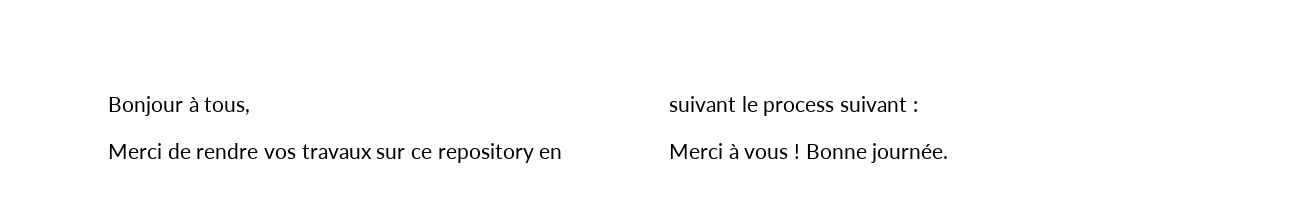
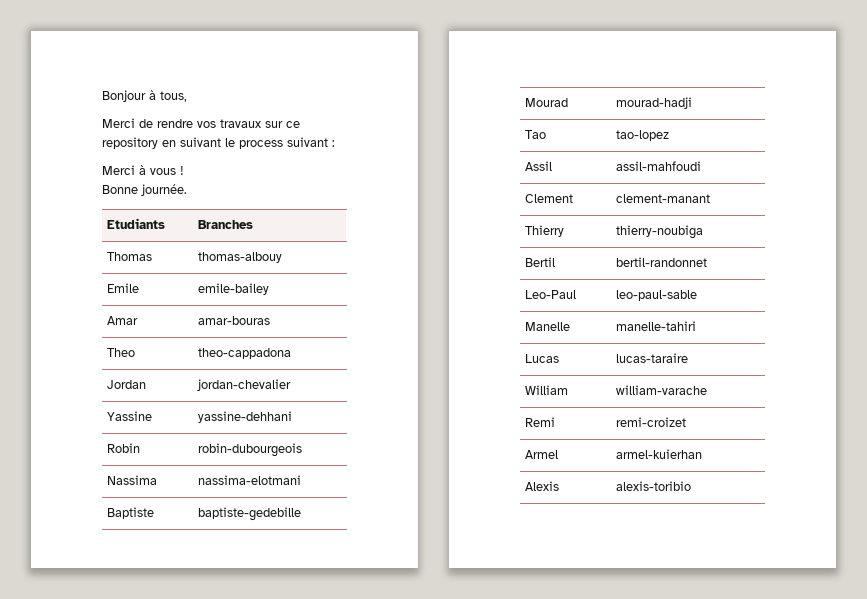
(801, 151) none -> (184, 170) //
(949, 153) none -> [107,218,166,229] [198,220,254,229] [107,252,153,261] [198,252,283,263] [107,283,140,293] [198,283,270,295] [107,316,139,325] [198,316,271,325] [107,348,136,357] [198,348,292,359] [107,380,147,389] [197,379,292,391] [107,411,153,421] [198,411,293,423] [107,443,141,453] [198,443,303,457] [107,475,158,485] [198,475,302,485] [107,507,155,519] [198,507,302,521] [525,98,569,107] [616,97,693,109] [525,130,547,139] [616,130,670,141] [525,161,553,171] [616,161,702,171] [525,194,574,203] [616,194,711,203] [525,225,565,237] [616,225,704,239] [525,257,556,267] [616,257,708,267] [525,290,577,299] [616,290,698,301] [525,322,571,331] [616,321,697,331] [525,354,560,363] [616,353,689,363] [525,385,569,395] [616,385,708,395] [525,417,556,427] [616,417,687,427] [525,450,559,459] [616,449,703,459] [525,481,560,491] [616,481,692,491] // Etudiants | Branches // Thomas | thomas-albouy // Emile | emile-bailey // Amar | amar-bouras // Theo | theo-cappadona // Jordan | jordan-chevalier // Yassine | yassine-dehhani // Robin | robin-dubourgeois // Nassima | nassima-elotmani // Baptiste | baptiste-gedebille // Mourad | mourad-hadji // Tao | tao-lopez // Assil | assil-mahfoudi // Clement | clement-manant // Thierry | thierry-noubiga // Bertil | bertil-randonnet // Leo-Paul | leo-paul-sable // Manelle | manelle-tahiri // Lucas | lucas-taraire // William | william-varache // Remi | remi-croizet // Armel | armel-kuierhan // Alexis | alexis-toribio

